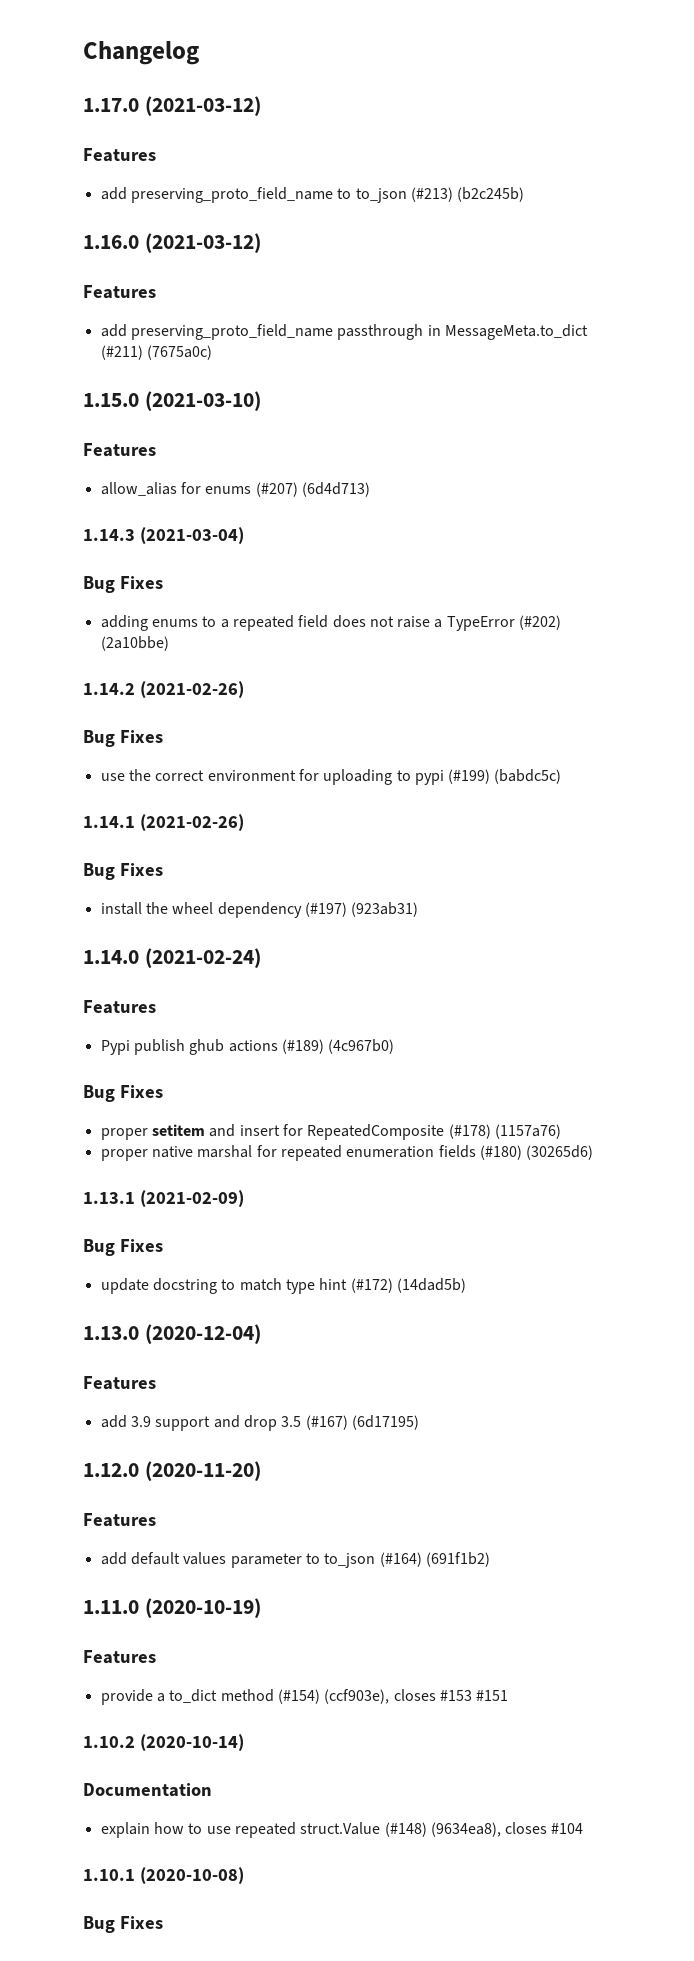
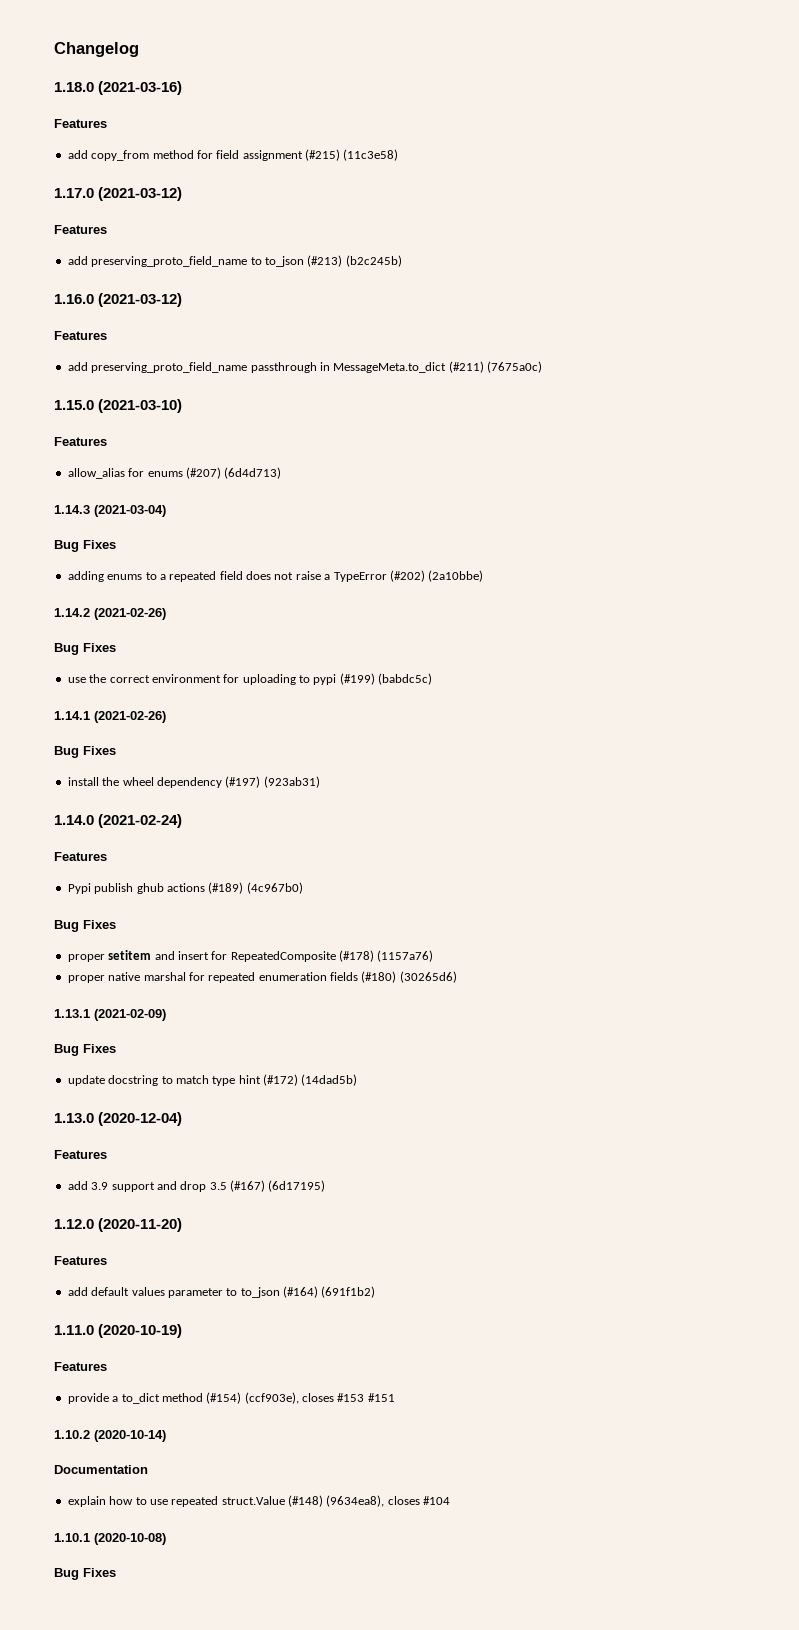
(199, 53) none -> [54,81,183,95] [54,119,107,128] [67,149,399,161] // 1.18.0 (2021-03-16) // Features // add copy_from method for field assignment (#215) (11c3e58)

